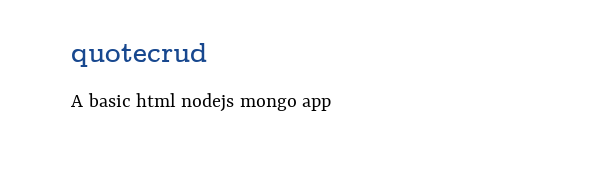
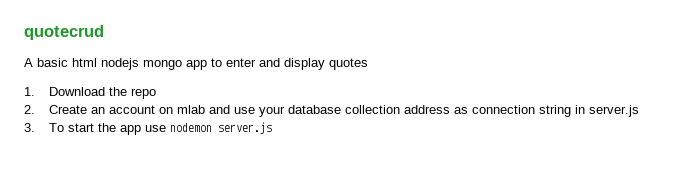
(332, 104) none -> [211,58,368,70] [24,87,157,99] [24,105,640,117] [24,122,273,135] to enter and display quotes // 1. Download the repo // 2. Create an account on mlab and use your database collection address as connection string in server.js // 3. To start the app use nodemon server.js

